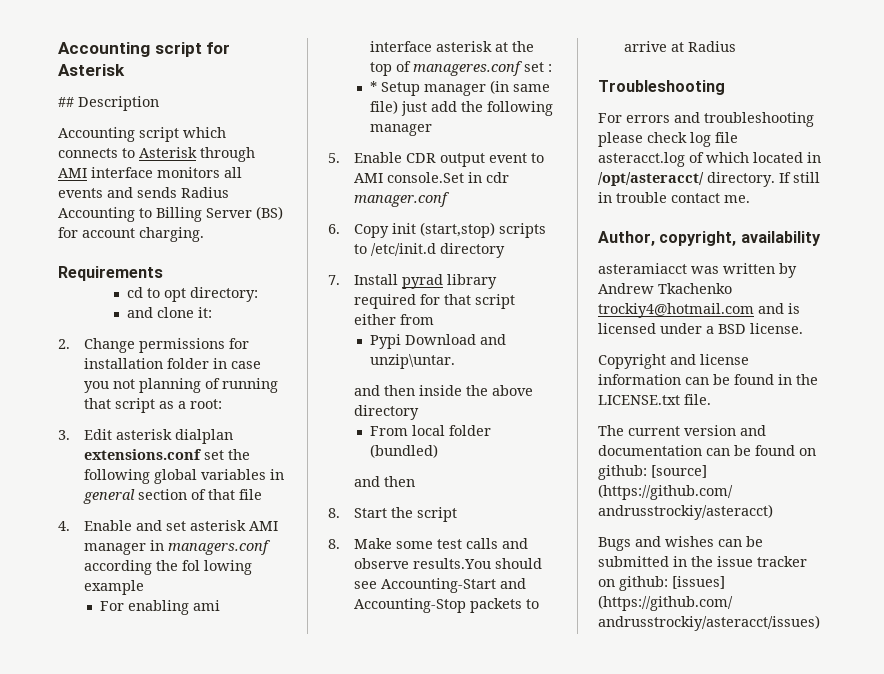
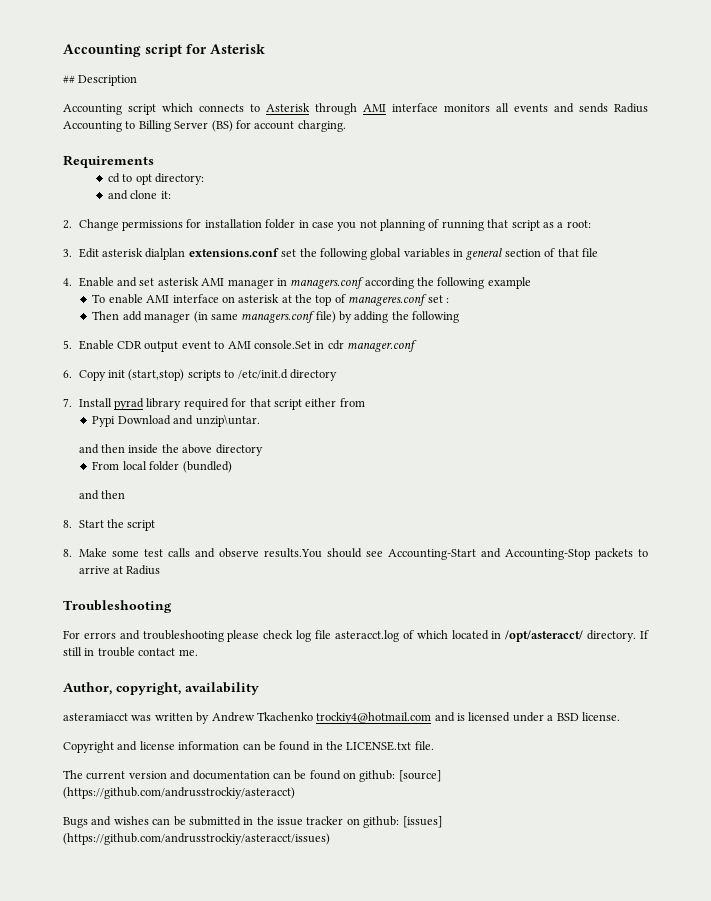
[182,560,253,575] fol lowing -> [437,277,485,289] following
[100,600,221,615] [370,41,433,52] For enabling ami interface -> [92,294,235,304] To enable AMI interface on
[370,81,421,96] * Setup -> [92,311,142,321] Then add
[370,100,554,116] [370,124,433,136] file) just add the following manager -> [241,311,460,323] managers.conf file) by adding the following

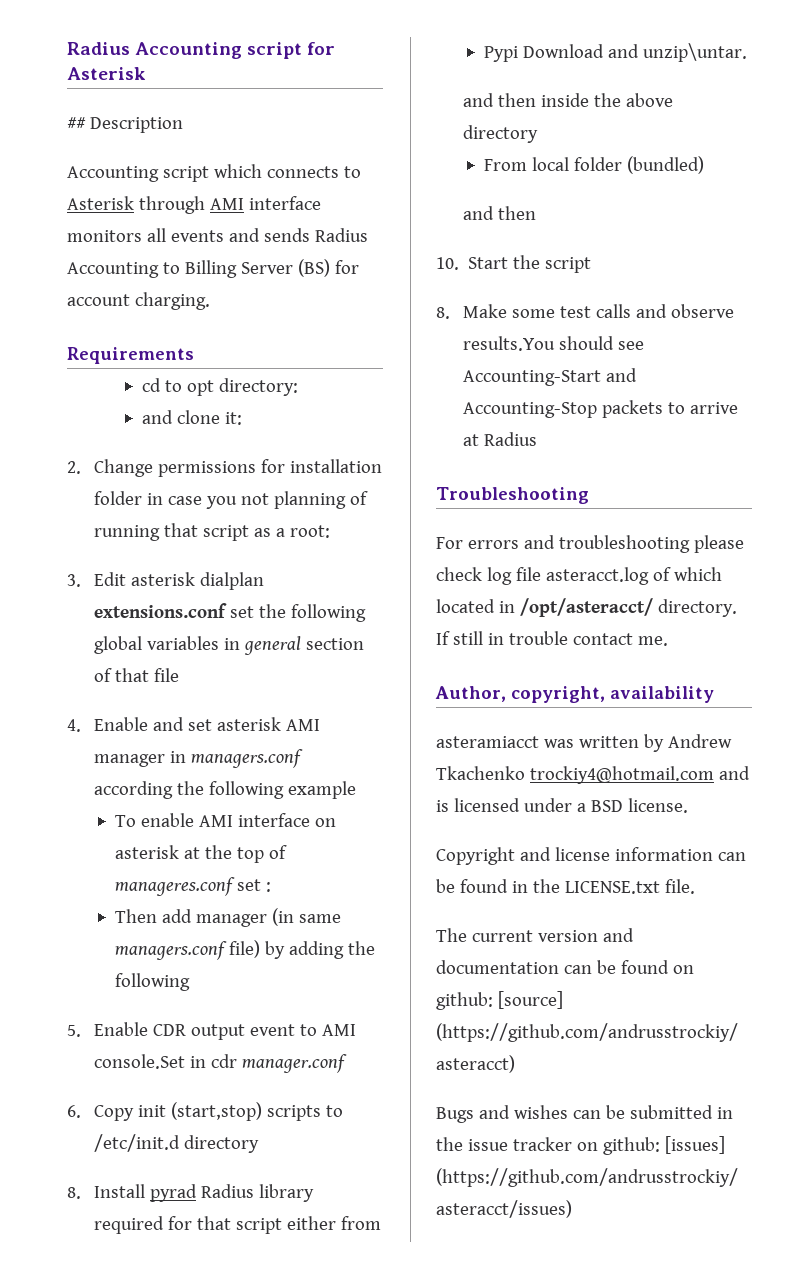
(63, 50) none -> [67,42,130,55] Radius
[63,398,72,407] 7. -> [67,1187,81,1199] 8.
(144, 404) none -> [201,1184,255,1198] Radius
[63,520,72,528] 8. -> [436,257,459,270] 10.

